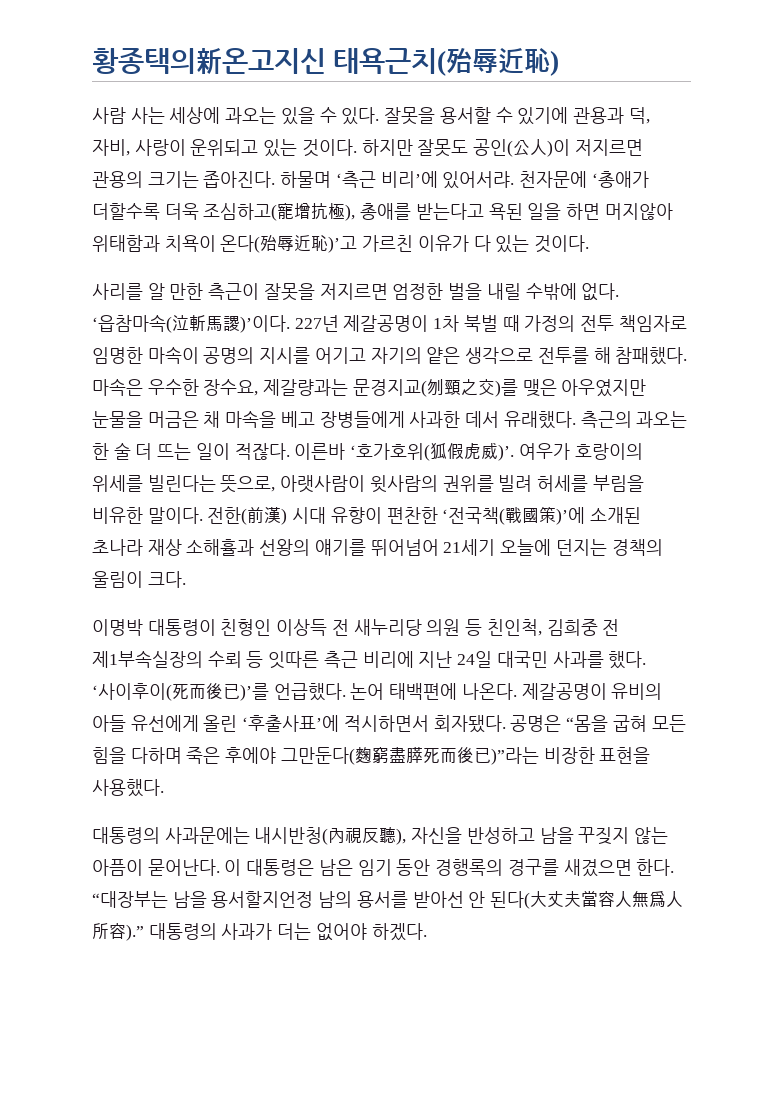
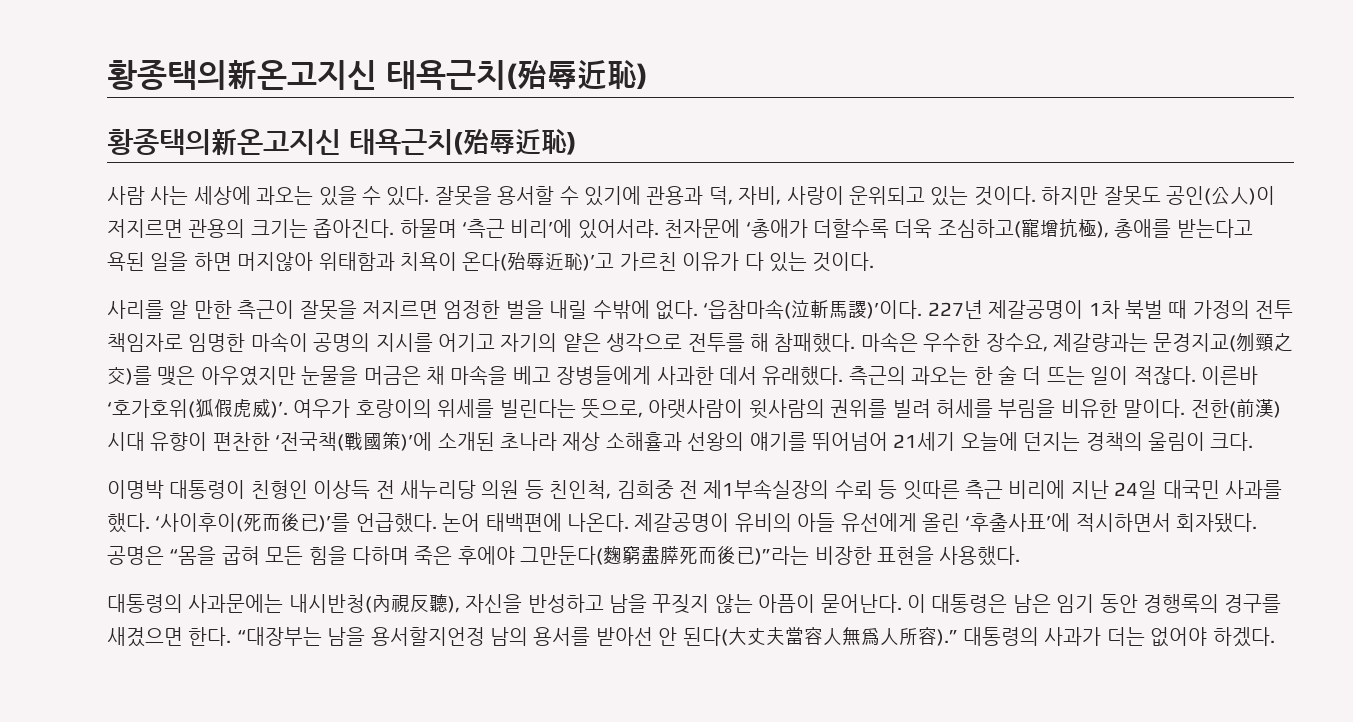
[92,48,560,76] 황종택의新온고지신 태욕근치(殆辱近恥) -> [107,60,648,90] [107,129,577,155] 황종택의新온고지신 태욕근치(殆辱近恥) // 황종택의新온고지신 태욕근치(殆辱近恥)

